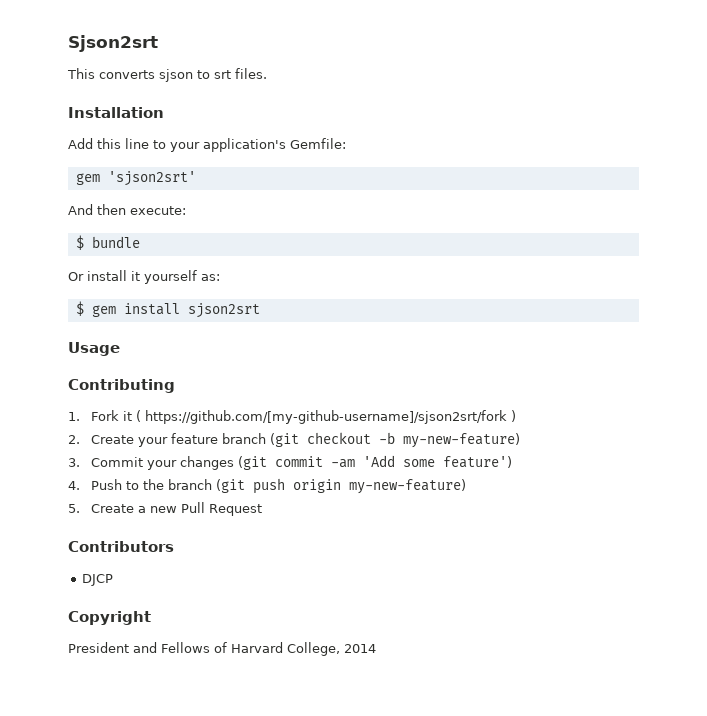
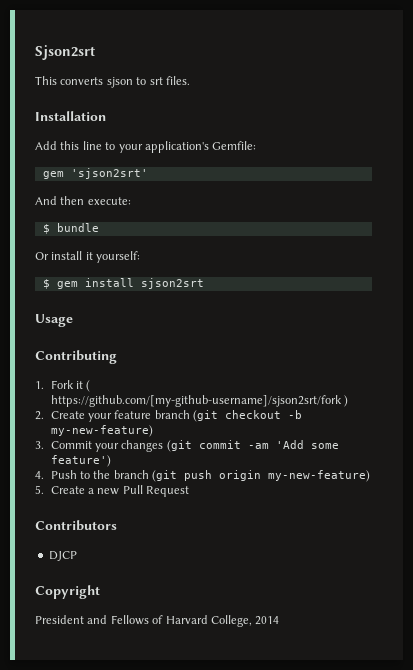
[144,270,220,284] yourself as: -> [96,251,141,263] yourself:

